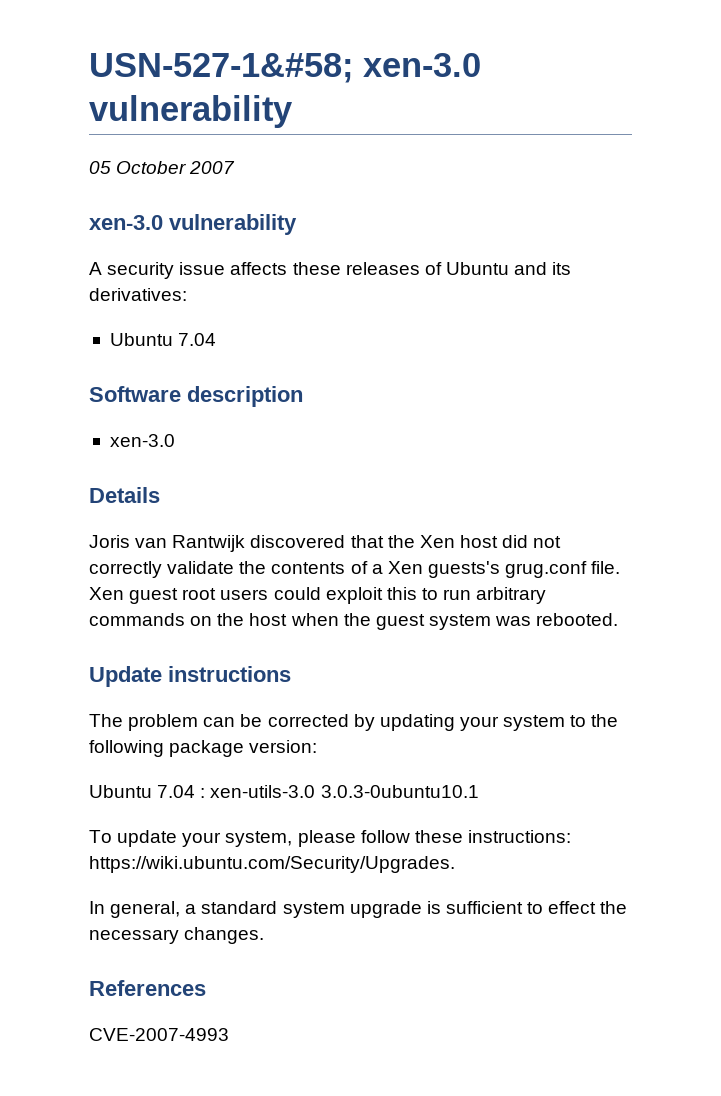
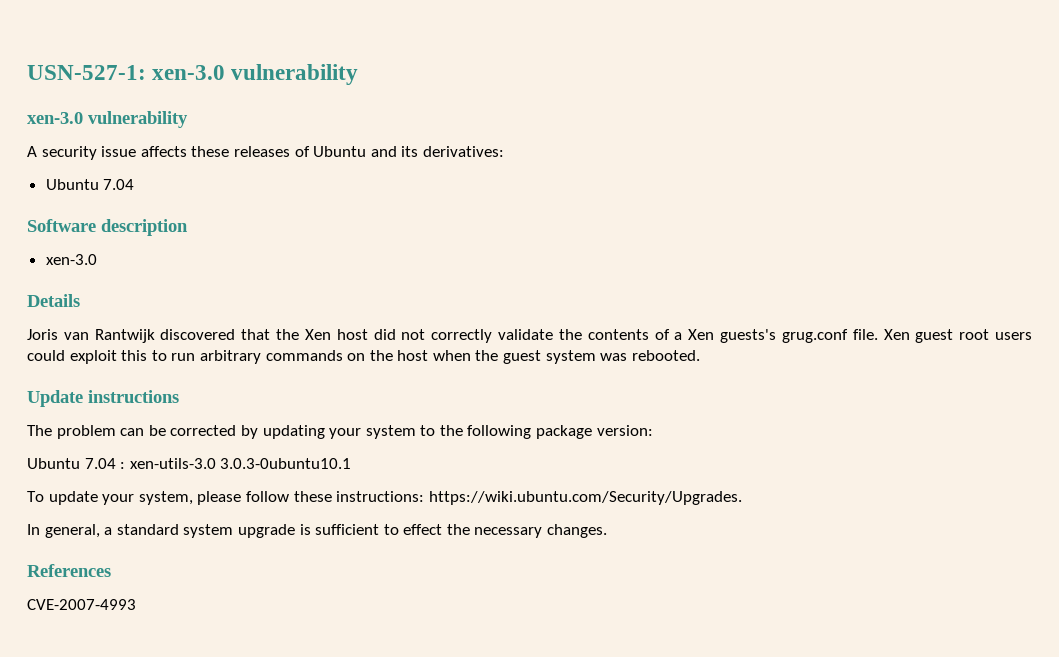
[89,53,481,83] [89,95,292,128] [89,161,236,174] USN-527-1&#58; xen-3.0 vulnerability // 05 October 2007 -> [27,64,359,85] USN-527-1: xen-3.0 vulnerability

